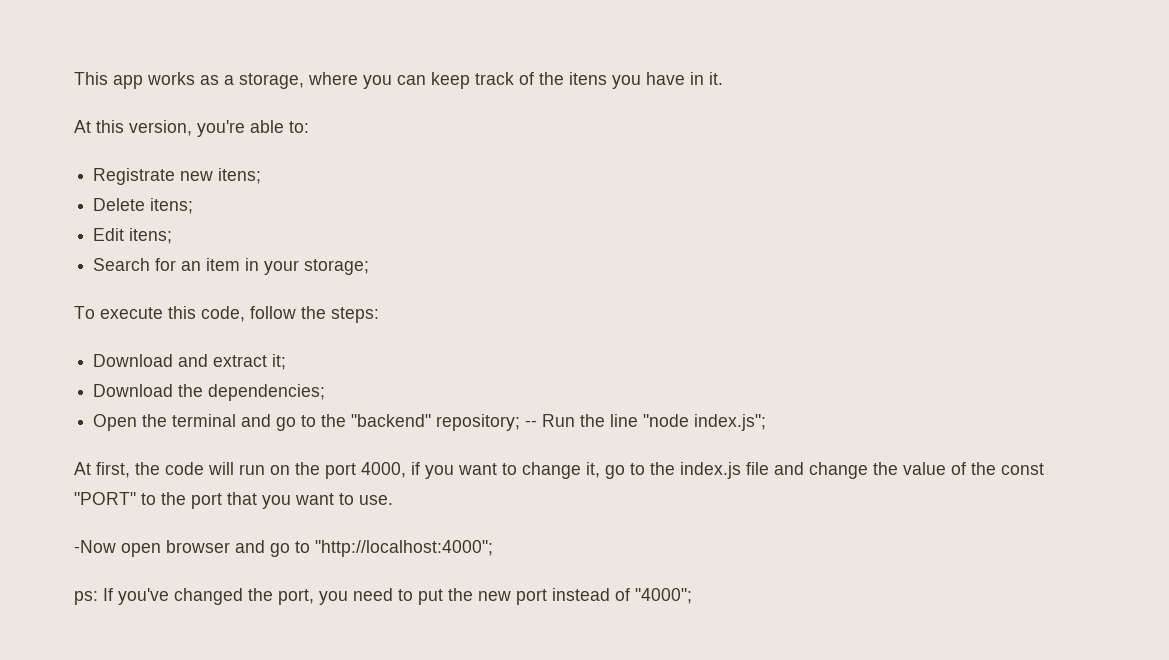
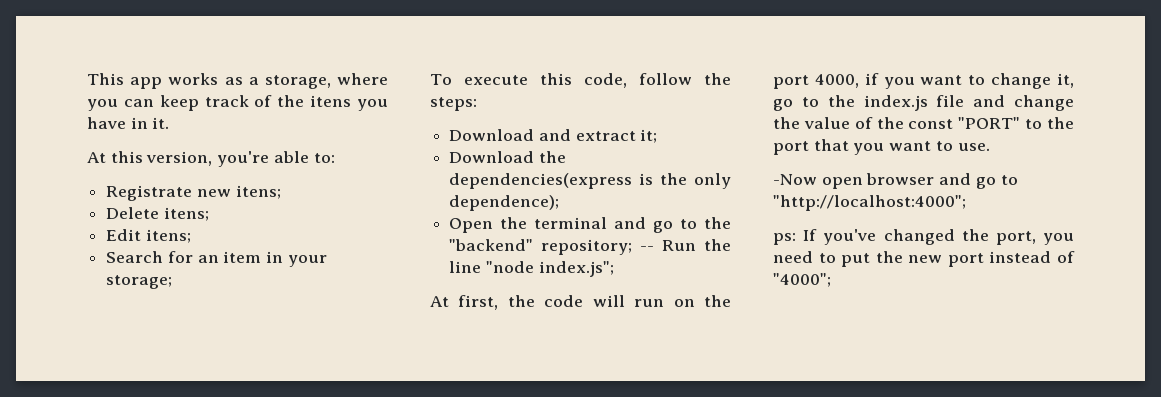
[208,384,326,401] dependencies; -> [449,173,731,189] [449,195,560,211] dependencies(express is the only dependence);

